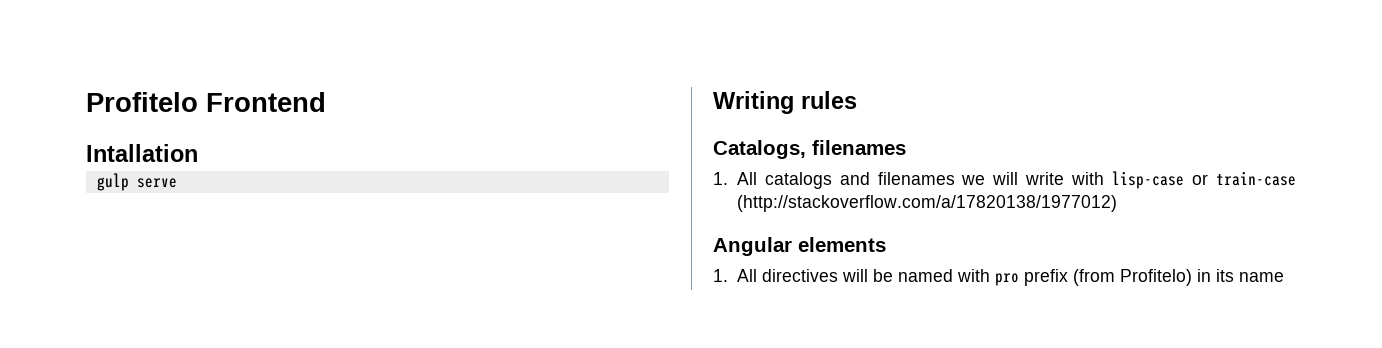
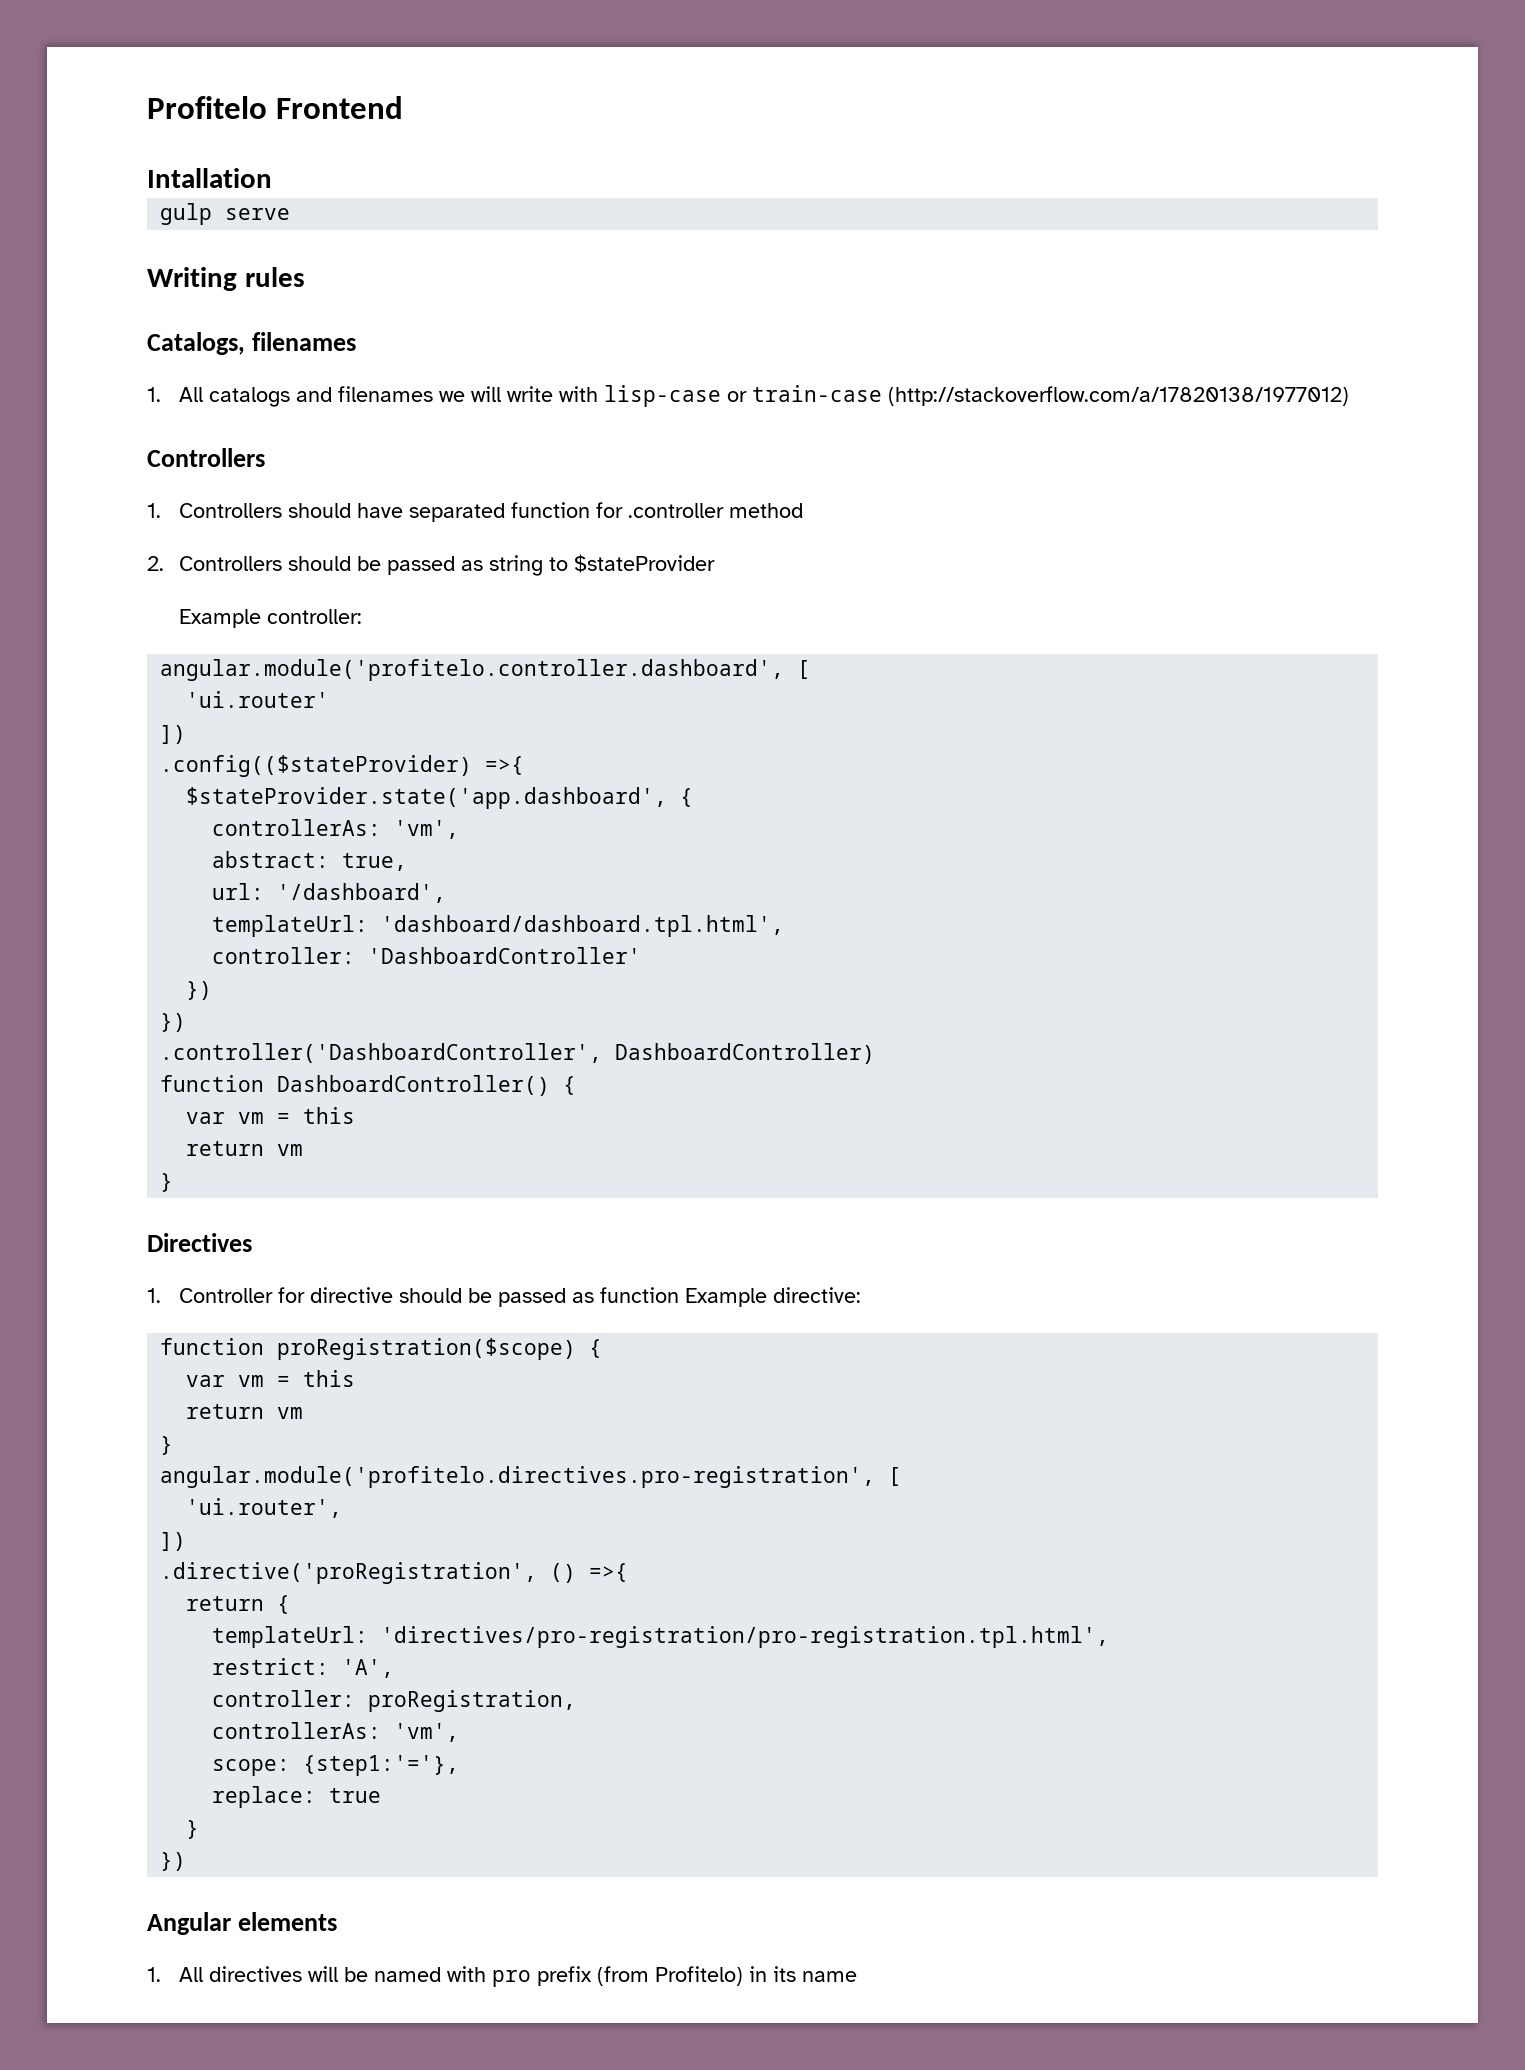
(1117, 203) none -> [147,448,265,467] [147,502,804,522] [147,554,716,576] [179,609,363,628] [160,659,811,681] [186,691,330,708] [160,725,187,744] [160,755,525,777] [186,787,694,809] [212,819,460,839] [212,851,408,871] [212,883,447,903] [212,915,785,937] [212,947,642,964] [186,981,213,1000] [160,1013,187,1032] [160,1043,876,1064] [160,1075,577,1096] [186,1107,356,1124] [186,1141,304,1156] [160,1173,174,1192] [147,1233,252,1252] [147,1287,862,1307] [160,1338,603,1360] [186,1370,356,1387] [186,1404,304,1419] [160,1436,174,1455] [160,1466,902,1488] [186,1498,343,1518] [160,1532,187,1551] [160,1562,629,1584] [186,1595,291,1614] [212,1626,1110,1648] [212,1658,395,1678] [212,1690,577,1712] [212,1722,460,1742] [212,1755,460,1776] [212,1786,382,1808] [186,1820,200,1839] [160,1852,187,1871] // Controllers // 1. Controllers should have separated function for .controller method // 2. Controllers should be passed as string to $stateProvider // Example controller: // angular.module('profitelo.controller.dashboard', [ // 'ui.router' // ]) // .config(($stateProvider) =>{ // $stateProvider.state('app.dashboard', { // controllerAs: 'vm', // abstract: true, // url: '/dashboard', // templateUrl: 'dashboard/dashboard.tpl.html', // controller: 'DashboardController' // }) // }) // .controller('DashboardController', DashboardController) // function DashboardController() { // var vm = this // return vm // } // Directives // 1. Controller for directive should be passed as function Example directive: // function proRegistration($scope) { // var vm = this // return vm // } // angular.module('profitelo.directives.pro-registration', [ // 'ui.router', // ]) // .directive('proRegistration', () =>{ // return { // templateUrl: 'directives/pro-registration/pro-registration.tpl.html', // restrict: 'A', // controller: proRegistration, // controllerAs: 'vm', // scope: {step1:'='}, // replace: true // } // })

